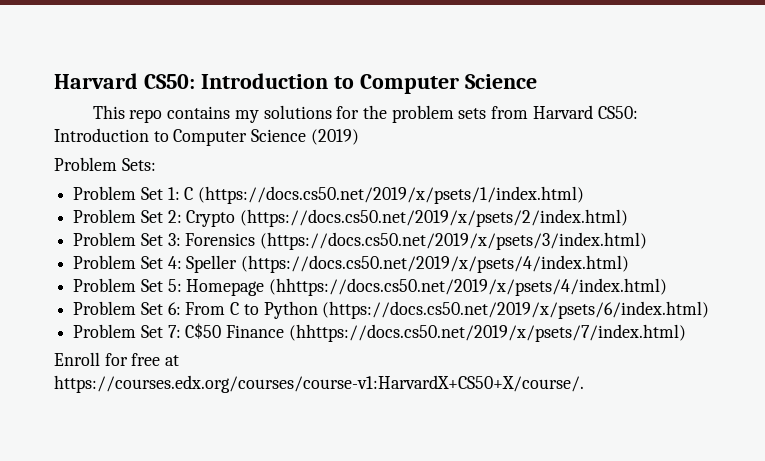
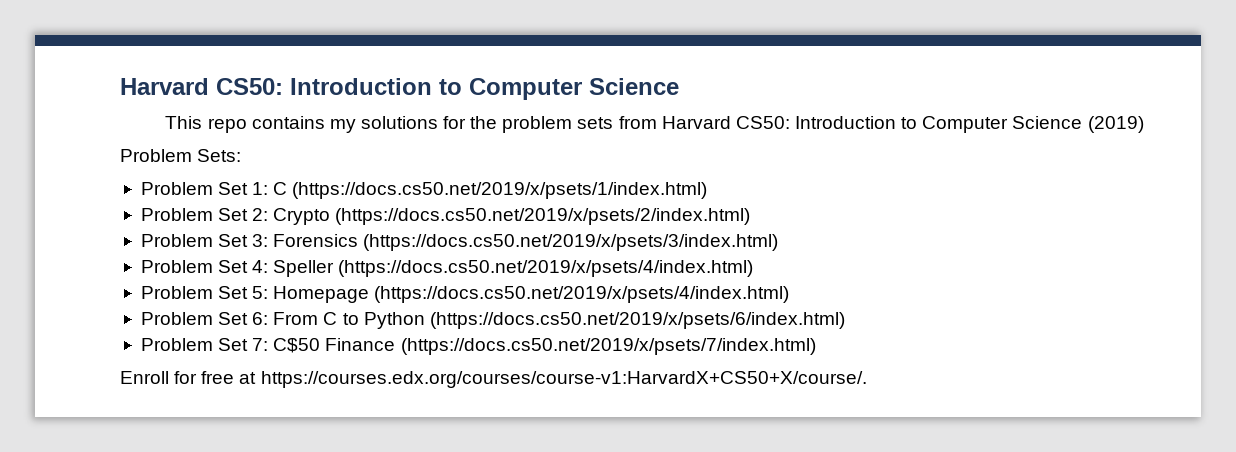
[269,278,668,296] (hhttps://docs.cs50.net/2019/x/psets/4/index.html) -> [374,286,790,303] (https://docs.cs50.net/2019/x/psets/4/index.html)
[288,324,686,342] (hhttps://docs.cs50.net/2019/x/psets/7/index.html) -> [400,338,816,355] (https://docs.cs50.net/2019/x/psets/7/index.html)

